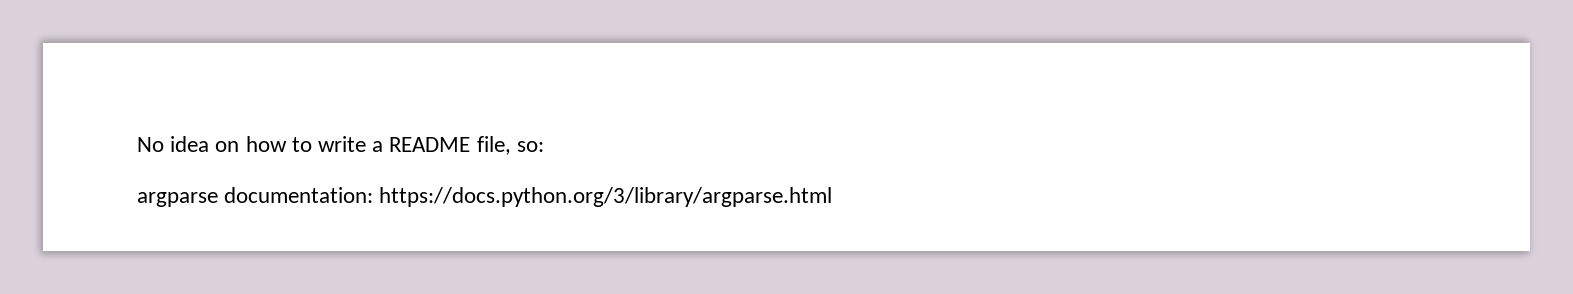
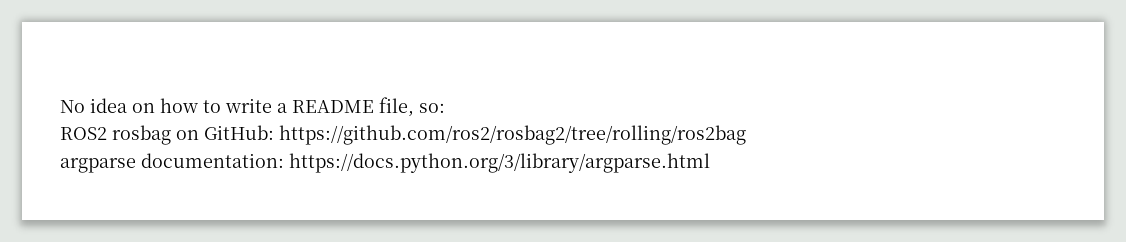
(544, 146) none -> [60,125,746,145] // ROS2 rosbag on GitHub: https://github.com/ros2/rosbag2/tree/rolling/ros2bag

